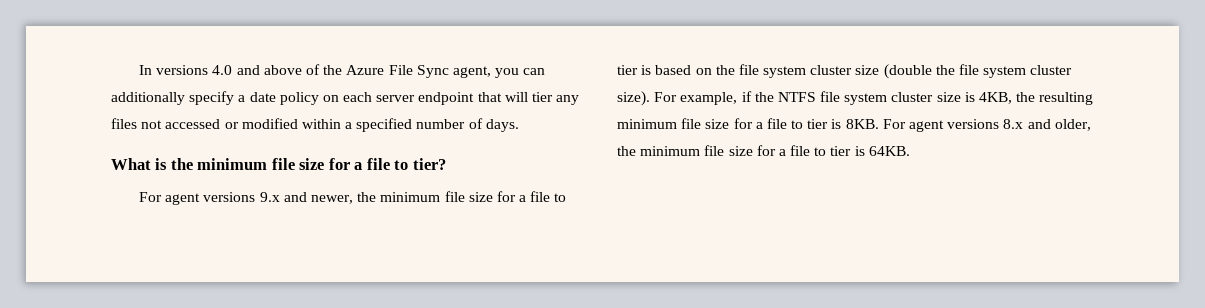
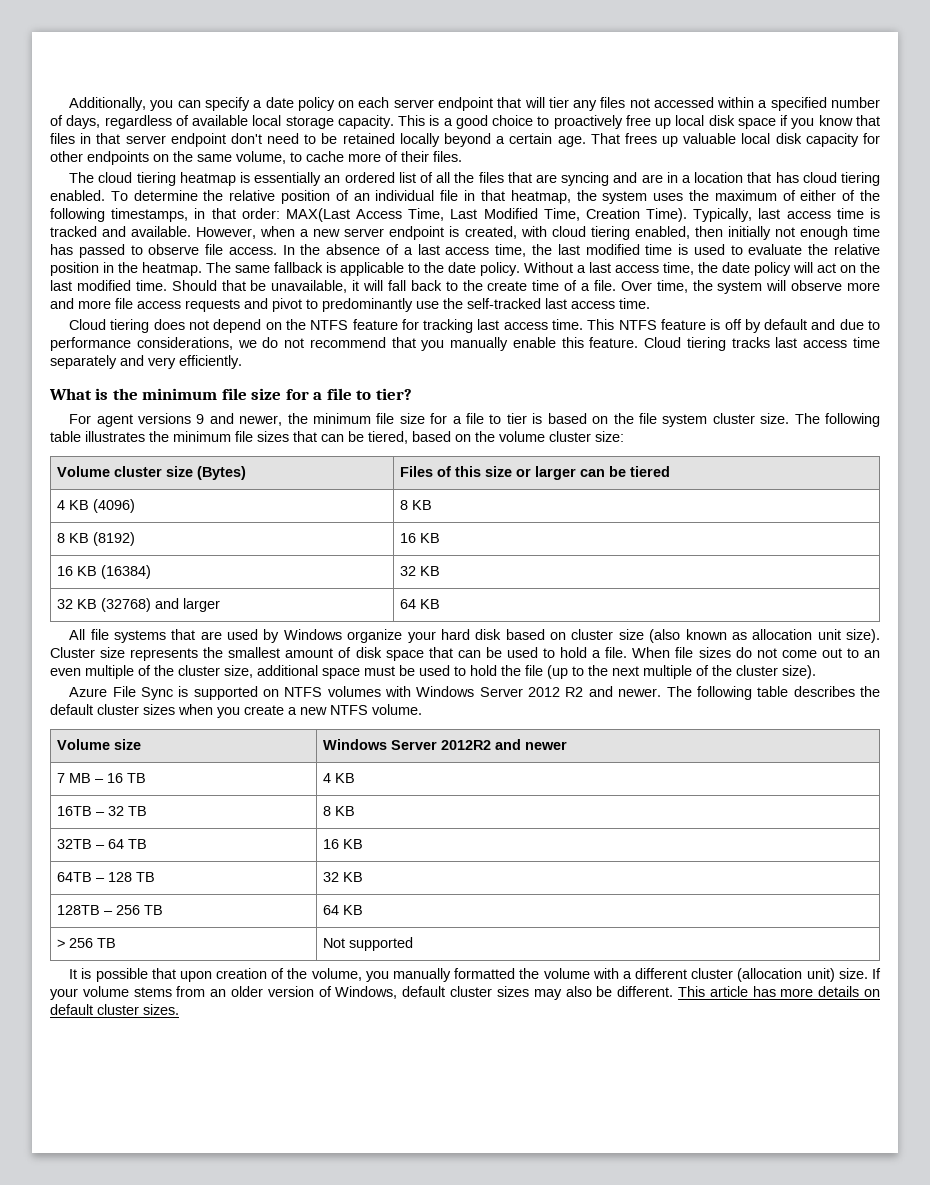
[139,64,491,78] In versions 4.0 and above of the Azure File Sync agent, -> [69,97,147,111] Additionally,
[111,92,185,105] additionally -> (201, 104) none
[224,118,298,129] or modified -> (714, 102) none
[485,119,519,132] days. -> [66,115,880,129] [50,133,880,147] [50,151,462,165] [69,172,880,186] [50,190,881,204] [50,208,880,222] [50,226,881,240] [50,244,880,258] [50,262,880,276] [50,280,880,294] [50,298,650,312] [69,319,880,333] [50,337,880,351] [50,355,242,369] days, regardless of available local storage capacity. This is a good choice to proactively free up local disk space if you know that files in that server endpoint don't need to be retained locally beyond a certain age. That frees up valuable local disk capacity for other endpoints on the same volume, to cache more of their files. // The cloud tiering heatmap is essentially an ordered list of all the files that are syncing and are in a location that has cloud tiering enabled. To determine the relative position of an individual file in that heatmap, the system uses the maximum of either of the following timestamps, in that order: MAX(Last Access Time, Last Modified Time, Creation Time). Typically, last access time is tracked and available. However, when a new server endpoint is created, with cloud tiering enabled, then initially not enough time has passed to observe file access. In the absence of a last access time, the last modified time is used to evaluate the relative position in the heatmap. The same fallback is applicable to the date policy. Without a last access time, the date policy will act on the last modified time. Should that be unavailable, it will fall back to the create time of a file. Over time, the system will observe more and more file access requests and pivot to predominantly use the self-tracked last access time. // Cloud tiering does not depend on the NTFS feature for tracking last access time. This NTFS feature is off by default and due to performance considerations, we do not recommend that you manually enable this feature. Cloud tiering tracks last access time separately and very efficiently.
[259,192,280,202] 9.x -> [196,414,205,424] 9
[855,64,1073,79] [617,91,1094,106] [617,118,1091,132] [617,145,910,156] size (double the file system cluster size). For example, if the NTFS file system cluster size is 4KB, the resulting minimum file size for a file to tier is 8KB. For agent versions 8.x and older, the minimum file size for a file to tier is 64KB. -> [760,413,881,427] [50,431,624,444] [57,466,247,480] [400,466,671,480] [57,499,136,513] [400,500,433,510] [57,532,136,546] [400,533,441,543] [57,565,152,579] [400,566,441,576] [57,598,221,612] [400,599,441,609] [69,629,881,643] [50,647,881,661] [50,665,816,679] [69,686,881,700] [50,704,422,718] [57,739,142,750] [323,739,568,750] [57,773,147,783] [323,773,356,783] [57,806,148,816] [323,806,356,816] [57,839,148,849] [323,839,364,849] [57,872,156,882] [323,872,364,882] [57,905,164,915] [323,905,364,915] [57,938,117,948] [323,937,414,951] [69,968,881,982] [50,986,881,1000] [50,1004,179,1015] size. The following table illustrates the minimum file sizes that can be tiered, based on the volume cluster size: // Volume cluster size (Bytes) | Files of this size or larger can be tiered // 4 KB (4096) | 8 KB // 8 KB (8192) | 16 KB // 16 KB (16384) | 32 KB // 32 KB (32768) and larger | 64 KB // All file systems that are used by Windows organize your hard disk based on cluster size (also known as allocation unit size). Cluster size represents the smallest amount of disk space that can be used to hold a file. When file sizes do not come out to an even multiple of the cluster size, additional space must be used to hold the file (up to the next multiple of the cluster size). // Azure File Sync is supported on NTFS volumes with Windows Server 2012 R2 and newer. The following table describes the default cluster sizes when you create a new NTFS volume. // Volume size | Windows Server 2012R2 and newer // 7 MB – 16 TB | 4 KB // 16TB – 32 TB | 8 KB // 32TB – 64 TB | 16 KB // 64TB – 128 TB | 32 KB // 128TB – 256 TB | 64 KB // > 256 TB | Not supported // It is possible that upon creation of the volume, you manually formatted the volume with a different cluster (allocation unit) size. If your volume stems from an older version of Windows, default cluster sizes may also be different. This article has more details on default cluster sizes.

